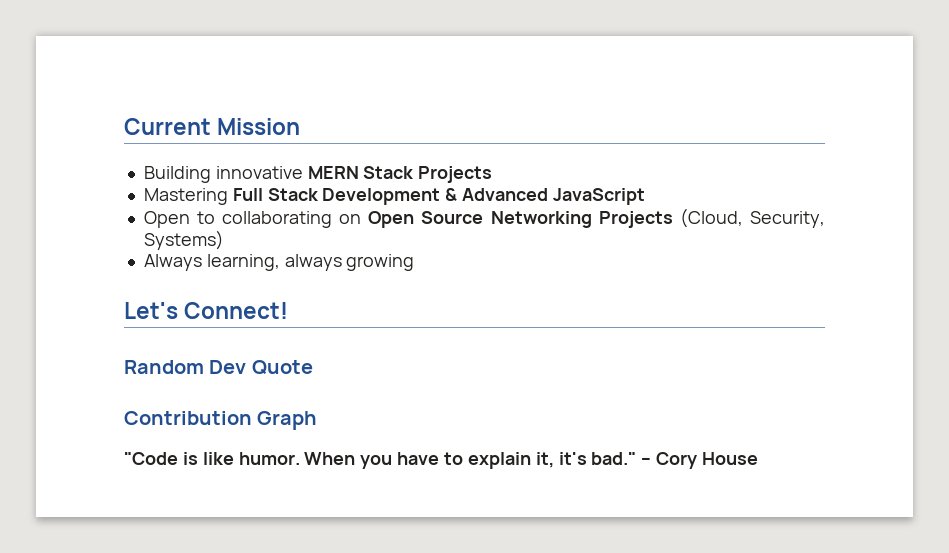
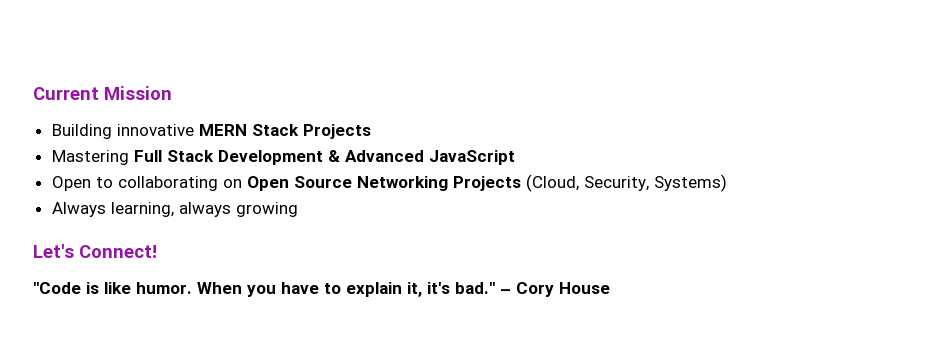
[124,360,313,375] [124,411,318,430] // Random Dev Quote // Contribution Graph -> (157, 251) none

